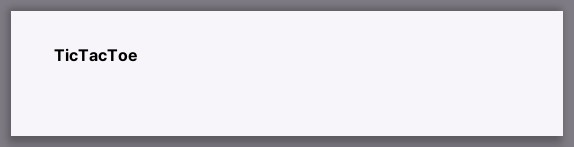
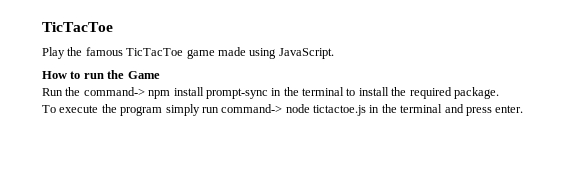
[54,48,137,62] TicTacToe -> [42,22,113,32] [42,47,334,59] [42,70,160,79] [42,87,499,99] [42,104,524,116] TicTacToe // Play the famous TicTacToe game made using JavaScript. // How to run the Game // Run the command-> npm install prompt-sync in the terminal to install the required package. // To execute the program simply run command-> node tictactoe.js in the terminal and press enter.

